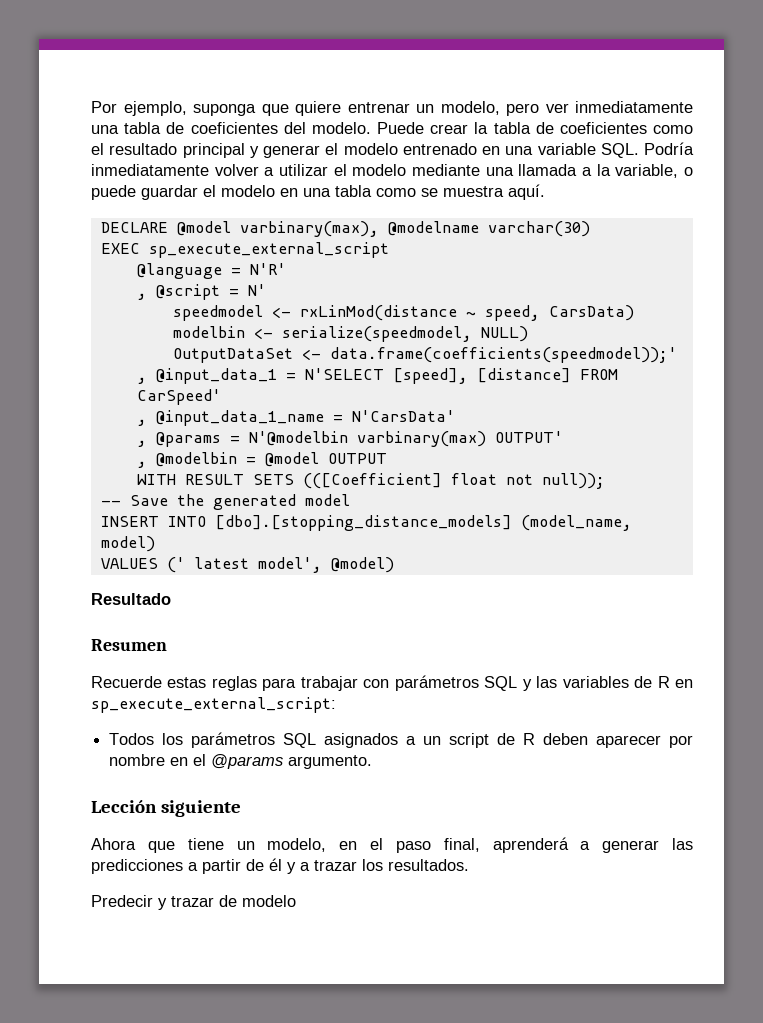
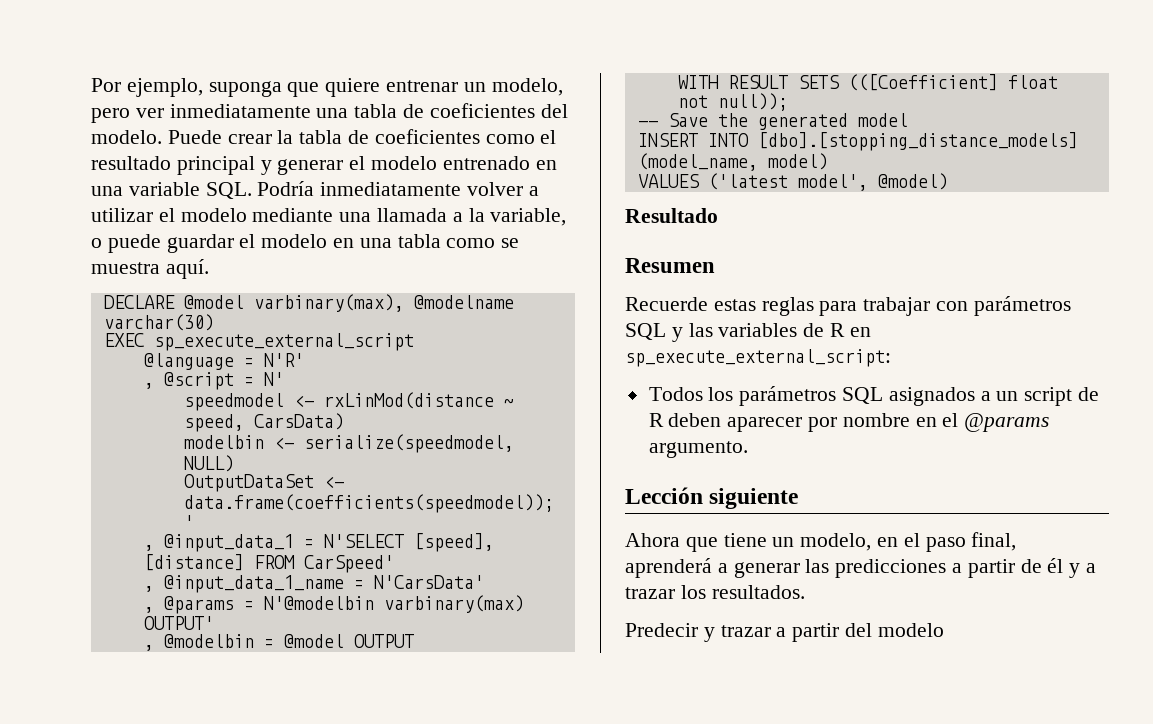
[166,557,249,573] (' latest -> [707,173,788,190] ('latest
[219,895,237,907] de -> [776,623,873,642] a partir del

